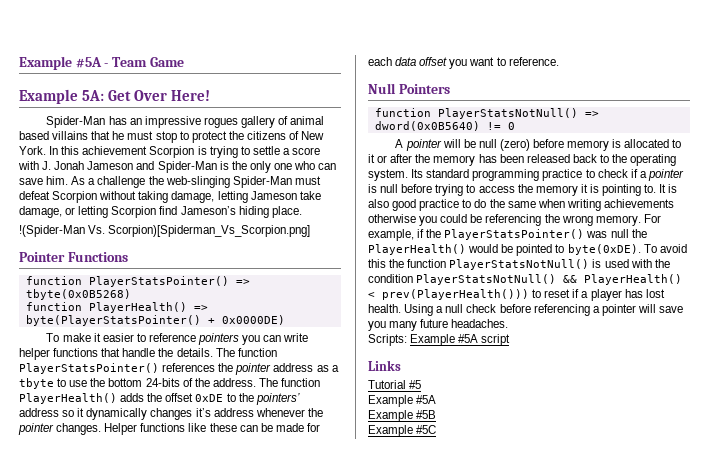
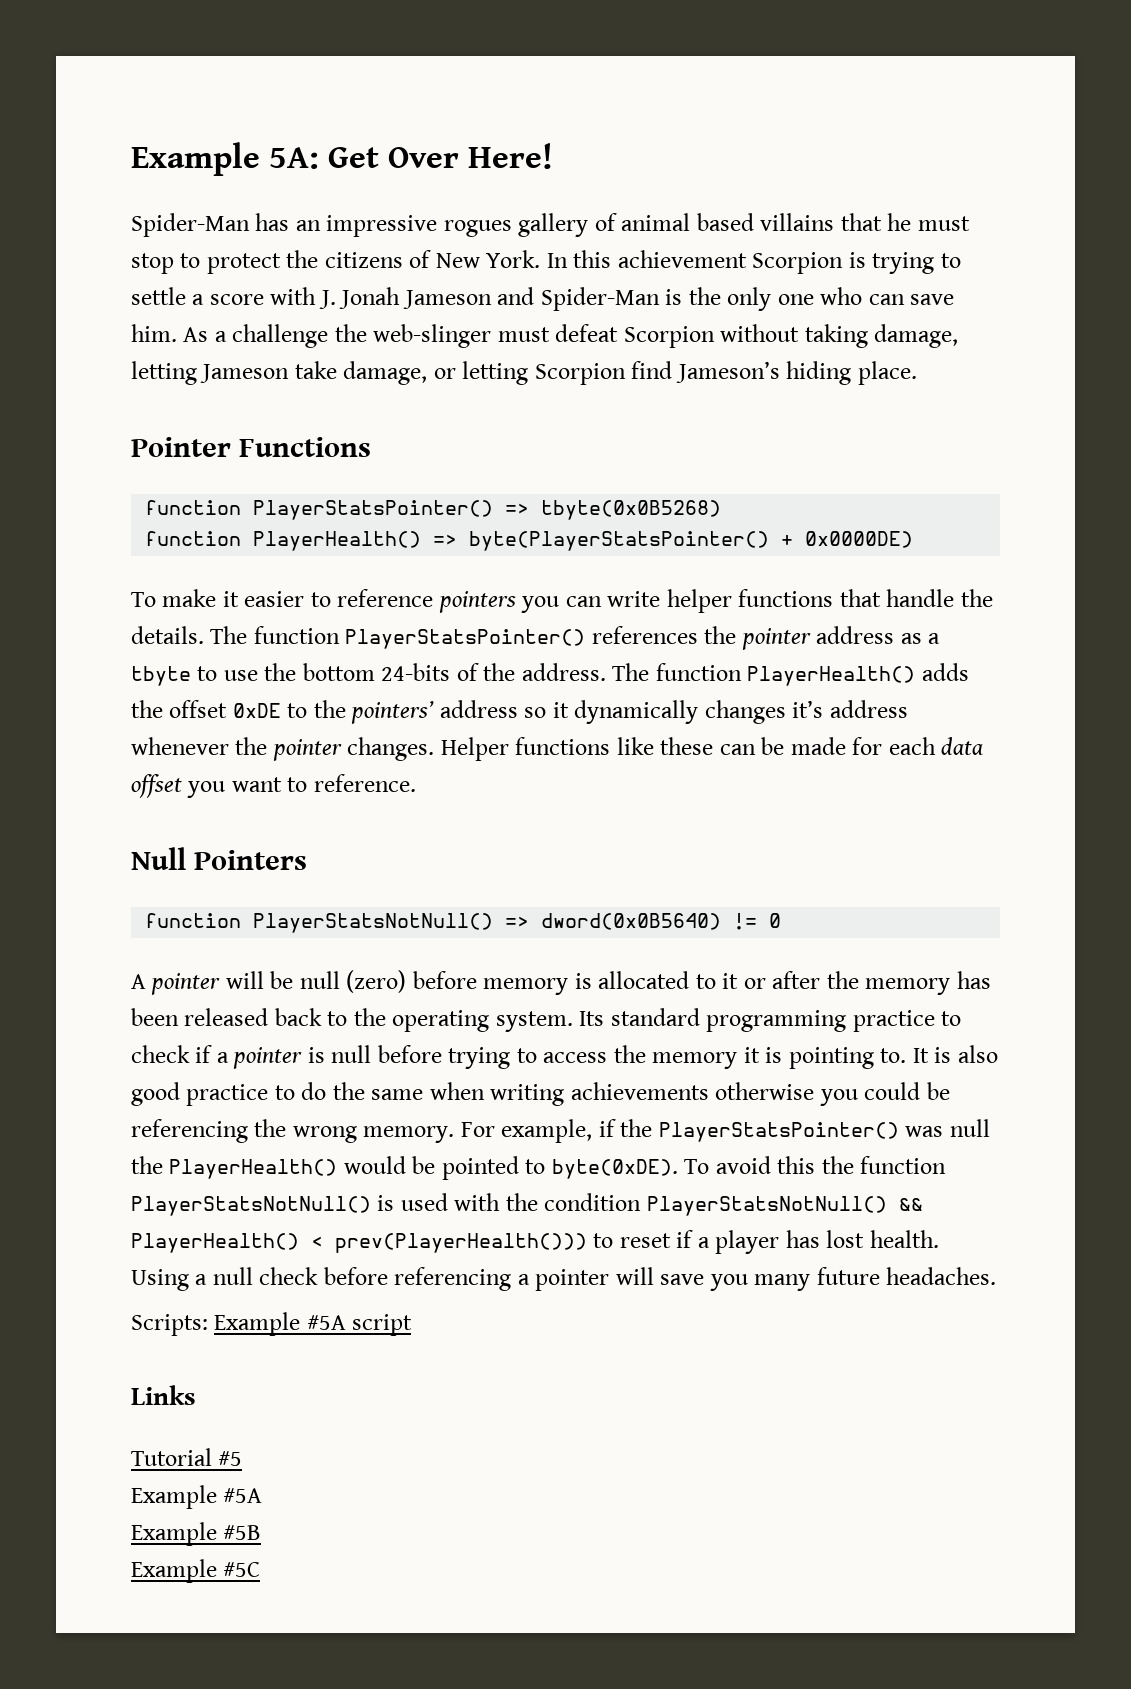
[19,56,184,70] [19,89,78,104] Example #5A - Team Game // Example -> [131,142,260,176] Example
[165,176,292,188] web-slinging Spider-Man -> [373,324,492,348] web-slinger
[19,225,311,237] // !(Spider-Man Vs. Scorpion)[Spiderman_Vs_Scorpion.png] -> (917, 373) none

